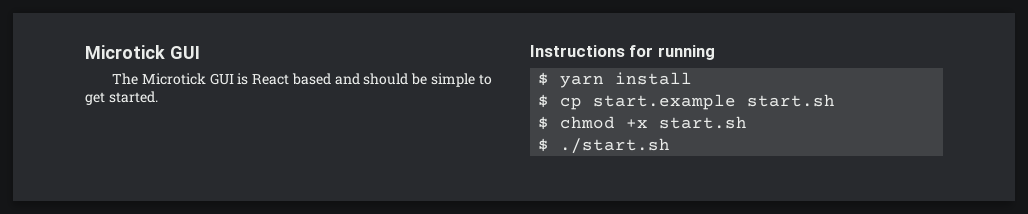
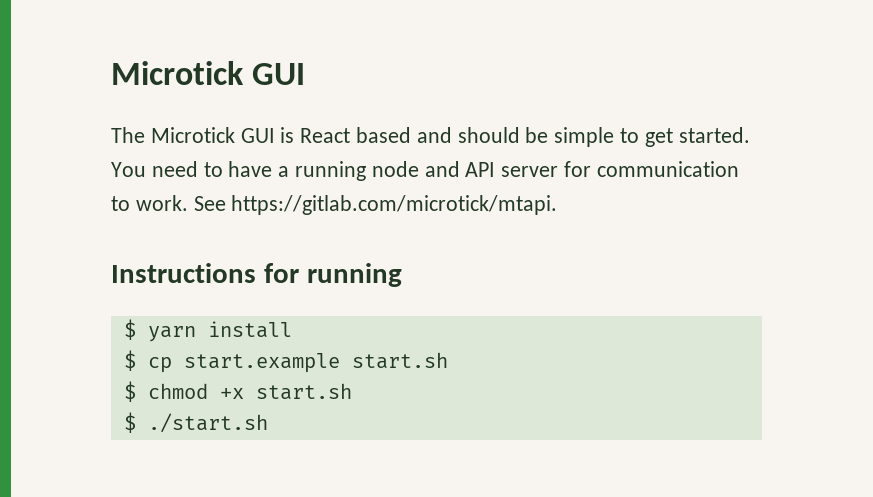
(158, 97) none -> [111,161,739,181] [111,195,558,215] You need to have a running node and API server for communication to work. See https://gitlab.com/microtick/mtapi.

